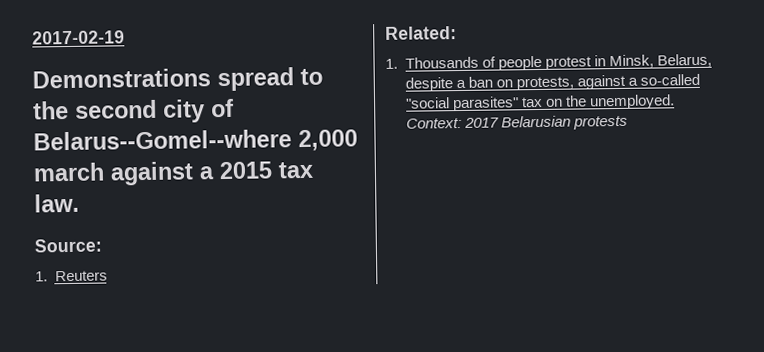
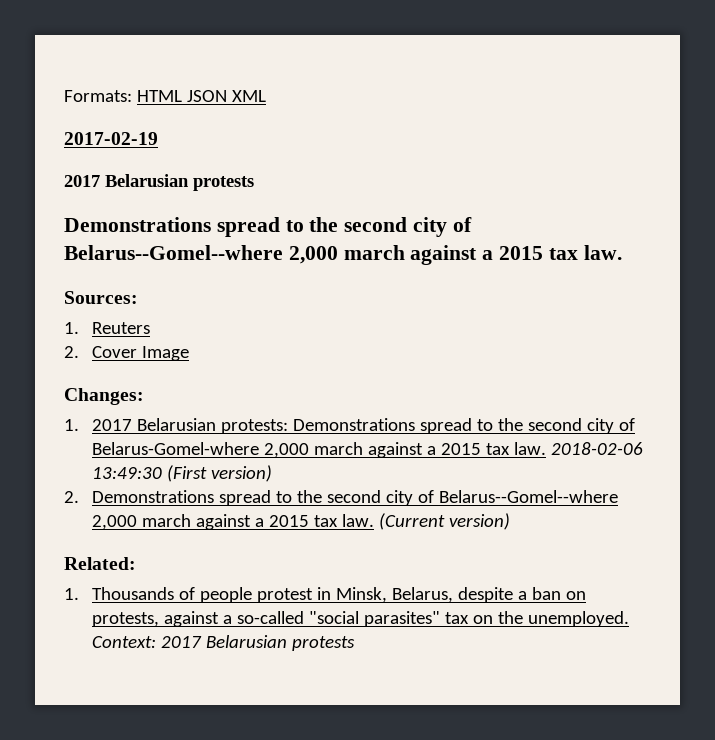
[32,30,125,45] 2017-02-19 -> [64,90,266,102] [64,132,158,145] [64,174,254,191] Formats: HTML JSON XML // 2017-02-19 // 2017 Belarusian protests
[34,238,102,253] Source: -> [64,291,138,304] Sources:
(108, 276) none -> [64,346,189,361] [64,388,144,405] [64,418,635,434] [91,442,643,458] [91,465,272,482] [64,490,618,506] [91,513,510,530] // 2. Cover Image // Changes: // 1. 2017 Belarusian protests: Demonstrations spread to the second city of Belarus-Gomel-where 2,000 march against a 2015 tax law. 2018-02-06 13:49:30 (First version) // 2. Demonstrations spread to the second city of Belarus--Gomel--where 2,000 march against a 2015 tax law. (Current version)

